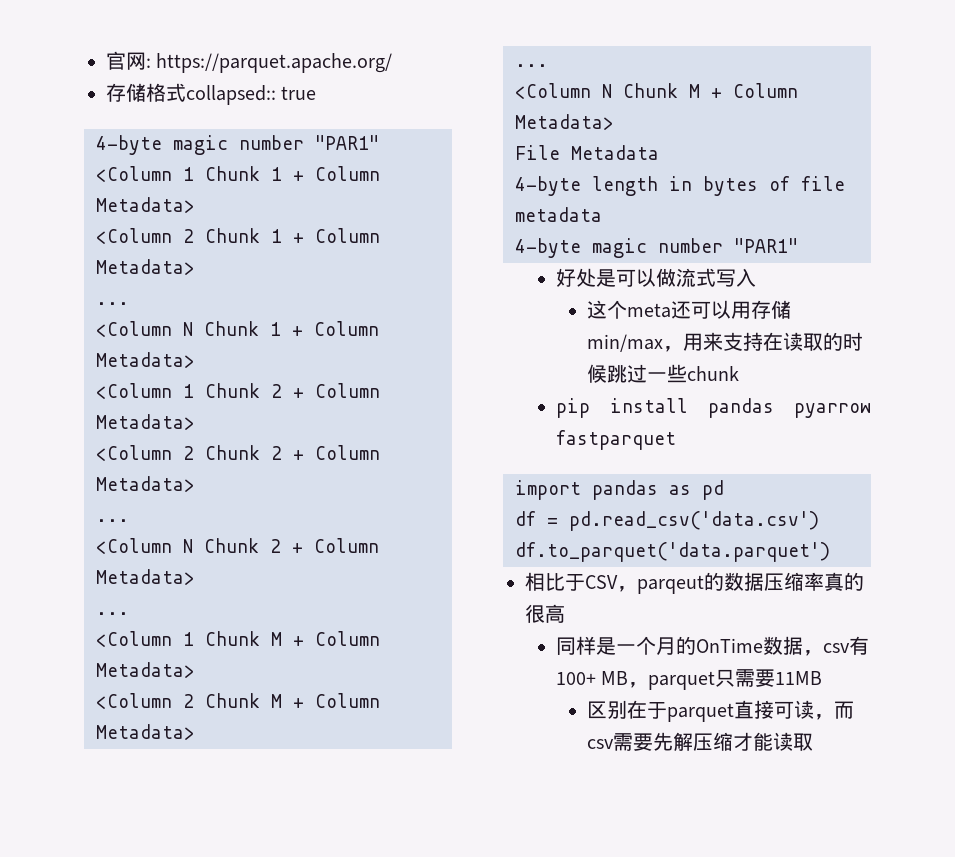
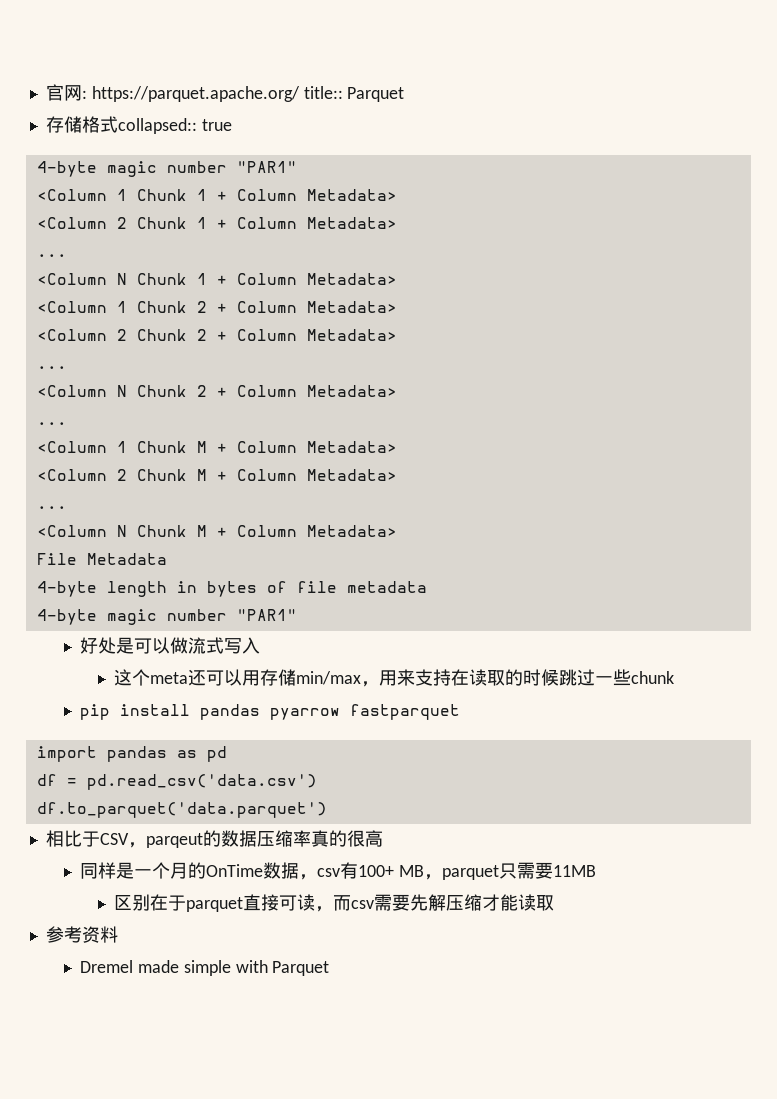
(393, 63) none -> [303,86,405,102] title:: Parquet
(813, 742) none -> [45,926,118,943] [80,960,330,976] // 参考资料 // Dremel made simple with Parquet

